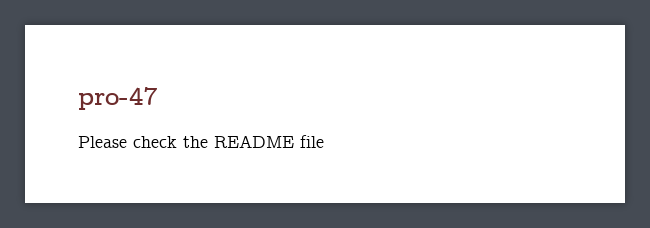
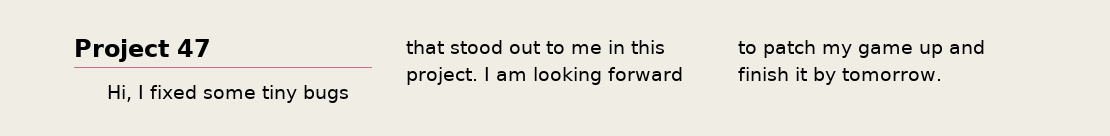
[78,87,157,110] [78,135,324,148] pro-47 // Please check the README file -> [74,39,211,62] [106,85,349,103] [406,40,665,54] [406,67,683,85] [738,40,985,58] [738,67,942,85] Project 47 // Hi, I fixed some tiny bugs that stood out to me in this project. I am looking forward to patch my game up and finish it by tomorrow.

